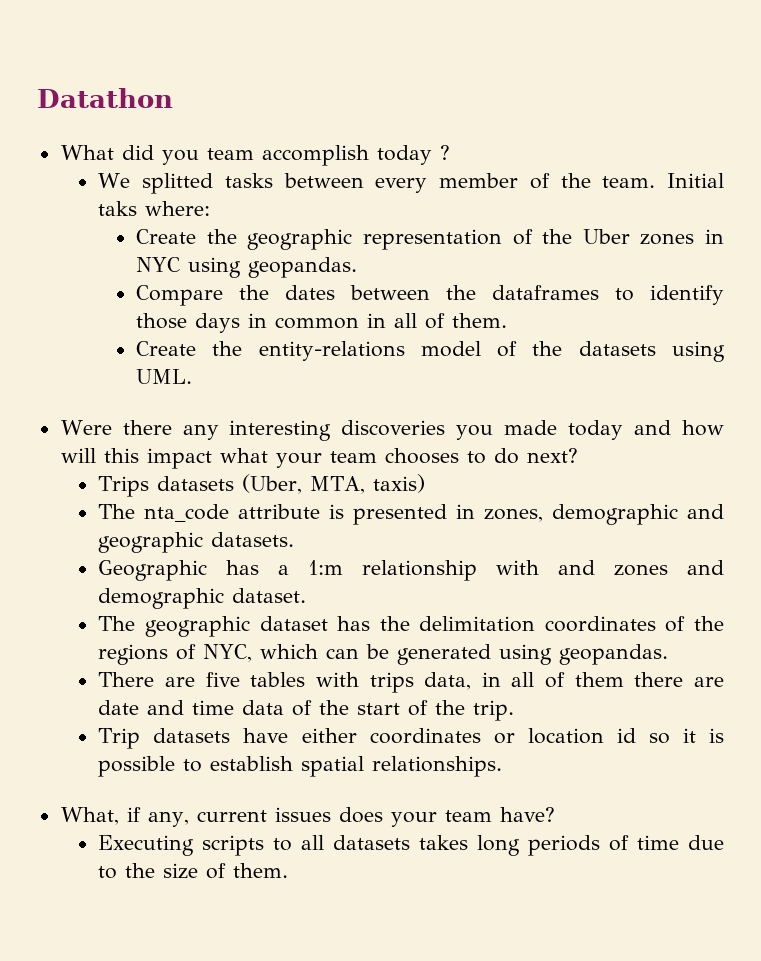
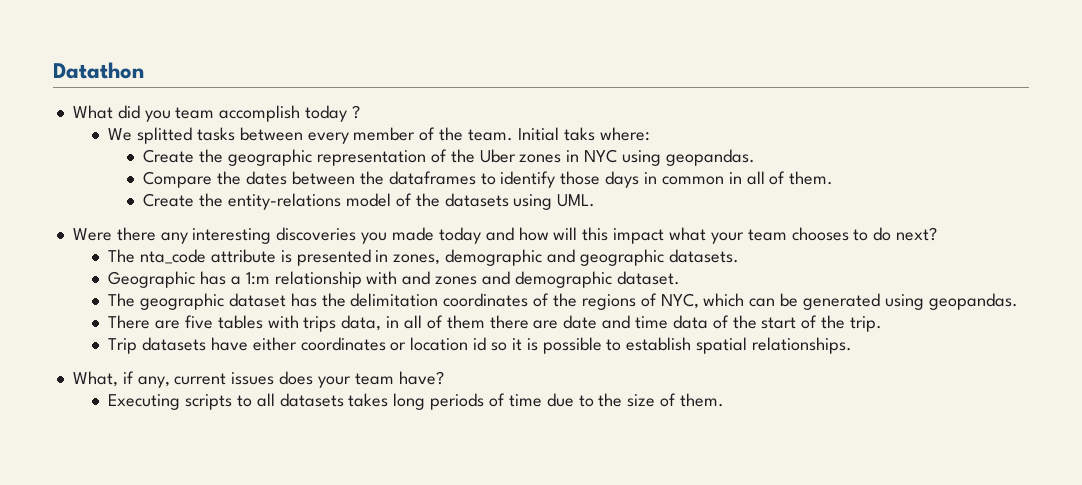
[98,474,426,497] // Trips datasets (Uber, MTA, taxis) -> (938, 234) none

